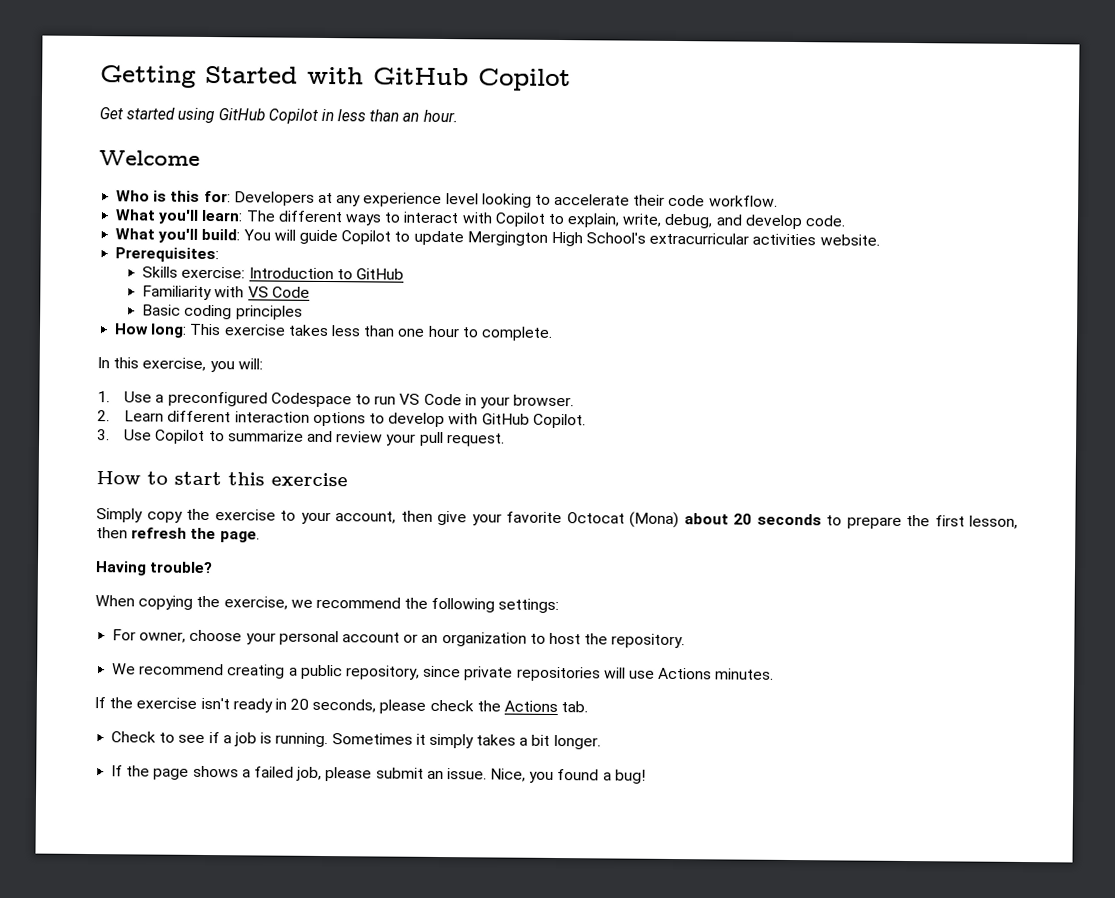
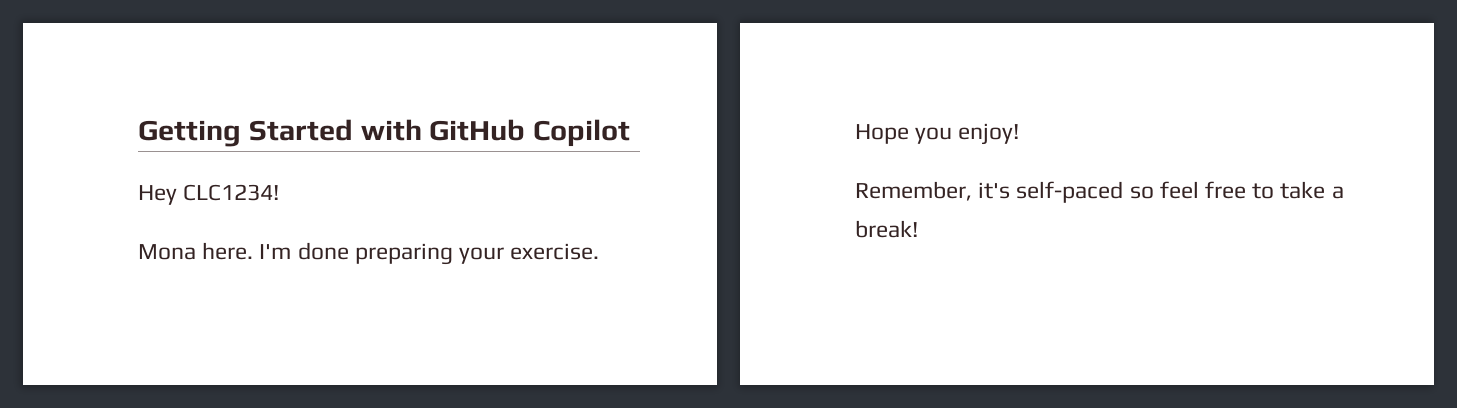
[99,107,458,124] [99,150,200,166] [116,190,778,208] [115,209,847,230] [115,228,880,247] [115,247,220,263] [142,266,405,280] [142,285,310,301] [142,304,303,320] [114,323,553,341] [97,357,263,373] [97,391,575,409] [97,410,586,429] [97,429,505,447] [96,471,348,487] [96,508,1018,529] [96,527,260,543] [95,561,214,576] [95,595,560,614] [112,629,686,649] [112,663,775,682] [94,697,589,714] [111,731,601,750] [111,765,646,784] Get started using GitHub Copilot in less than an hour. // Welcome // Who is this for: Developers at any experience level looking to accelerate their code workflow. // What you'll learn: The different ways to interact with Copilot to explain, write, debug, and develop code. // What you'll build: You will guide Copilot to update Mergington High School's extracurricular activities website. // Prerequisites: // Skills exercise: Introduction to GitHub // Familiarity with VS Code // Basic coding principles // How long: This exercise takes less than one hour to complete. // In this exercise, you will: // 1. Use a preconfigured Codespace to run VS Code in your browser. // 2. Learn different interaction options to develop with GitHub Copilot. // 3. Use Copilot to summarize and review your pull request. // How to start this exercise // Simply copy the exercise to your account, then give your favorite Octocat (Mona) about 20 seconds to prepare the first lesson, then refresh the page. // Having trouble? // When copying the exercise, we recommend the following settings: // For owner, choose your personal account or an organization to host the repository. // We recommend creating a public repository, since private repositories will use Actions minutes. // If the exercise isn't ready in 20 seconds, please check the Actions tab. // Check to see if a job is running. Sometimes it simply takes a bit longer. // If the page shows a failed job, please submit an issue. Nice, you found a bug! -> [138,184,280,205] [138,242,600,265] [855,123,1020,145] [855,181,1344,203] [855,220,918,238] Hey CLC1234! // Mona here. I'm done preparing your exercise. Hope you enjoy! // Remember, it's self-paced so feel free to take a break!

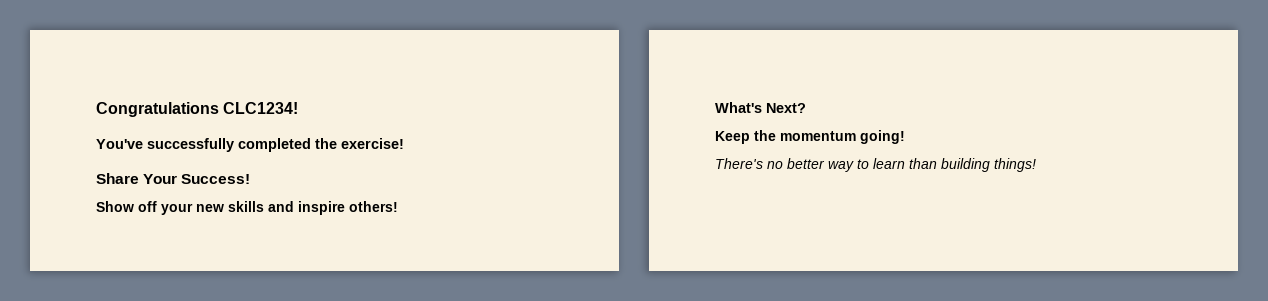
[138,119,631,147] [138,184,280,205] [138,242,600,265] [855,123,1020,145] [855,181,1344,203] [855,220,918,238] Getting Started with GitHub Copilot // Hey CLC1234! // Mona here. I'm done preparing your exercise. Hope you enjoy! // Remember, it's self-paced so feel free to take a break! -> [96,102,299,117] [96,138,404,152] [96,173,251,184] [96,201,398,215] [715,102,806,113] [715,130,905,144] [715,158,1036,172] Congratulations CLC1234! // You've successfully completed the exercise! // Share Your Success! // Show off your new skills and inspire others! // What's Next? // Keep the momentum going! // There's no better way to learn than building things!

